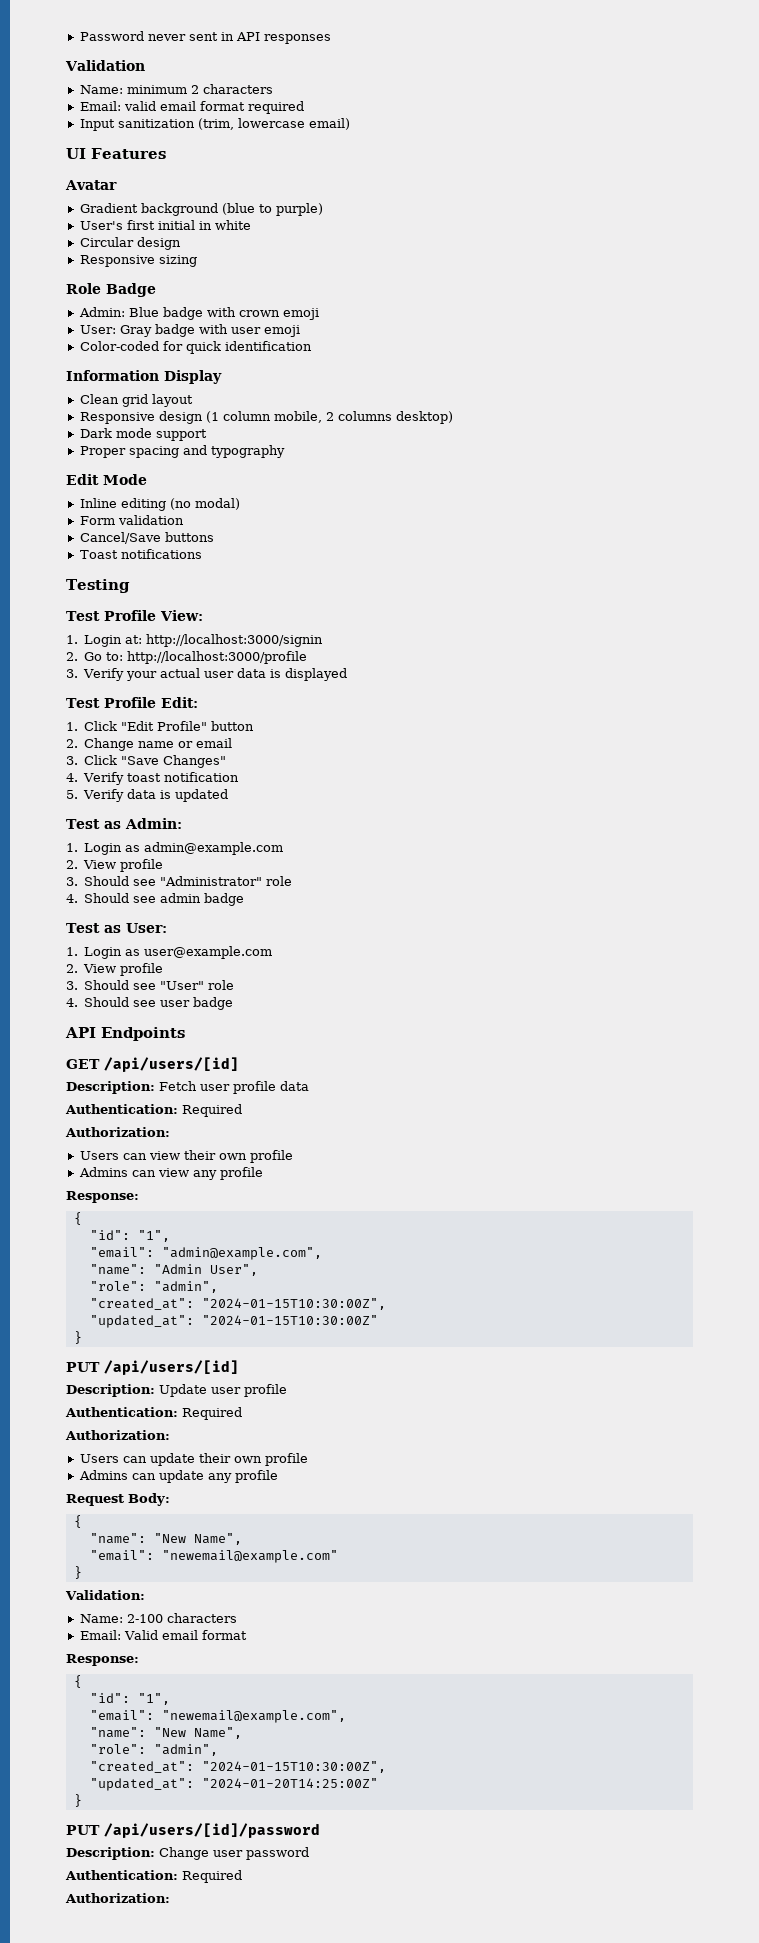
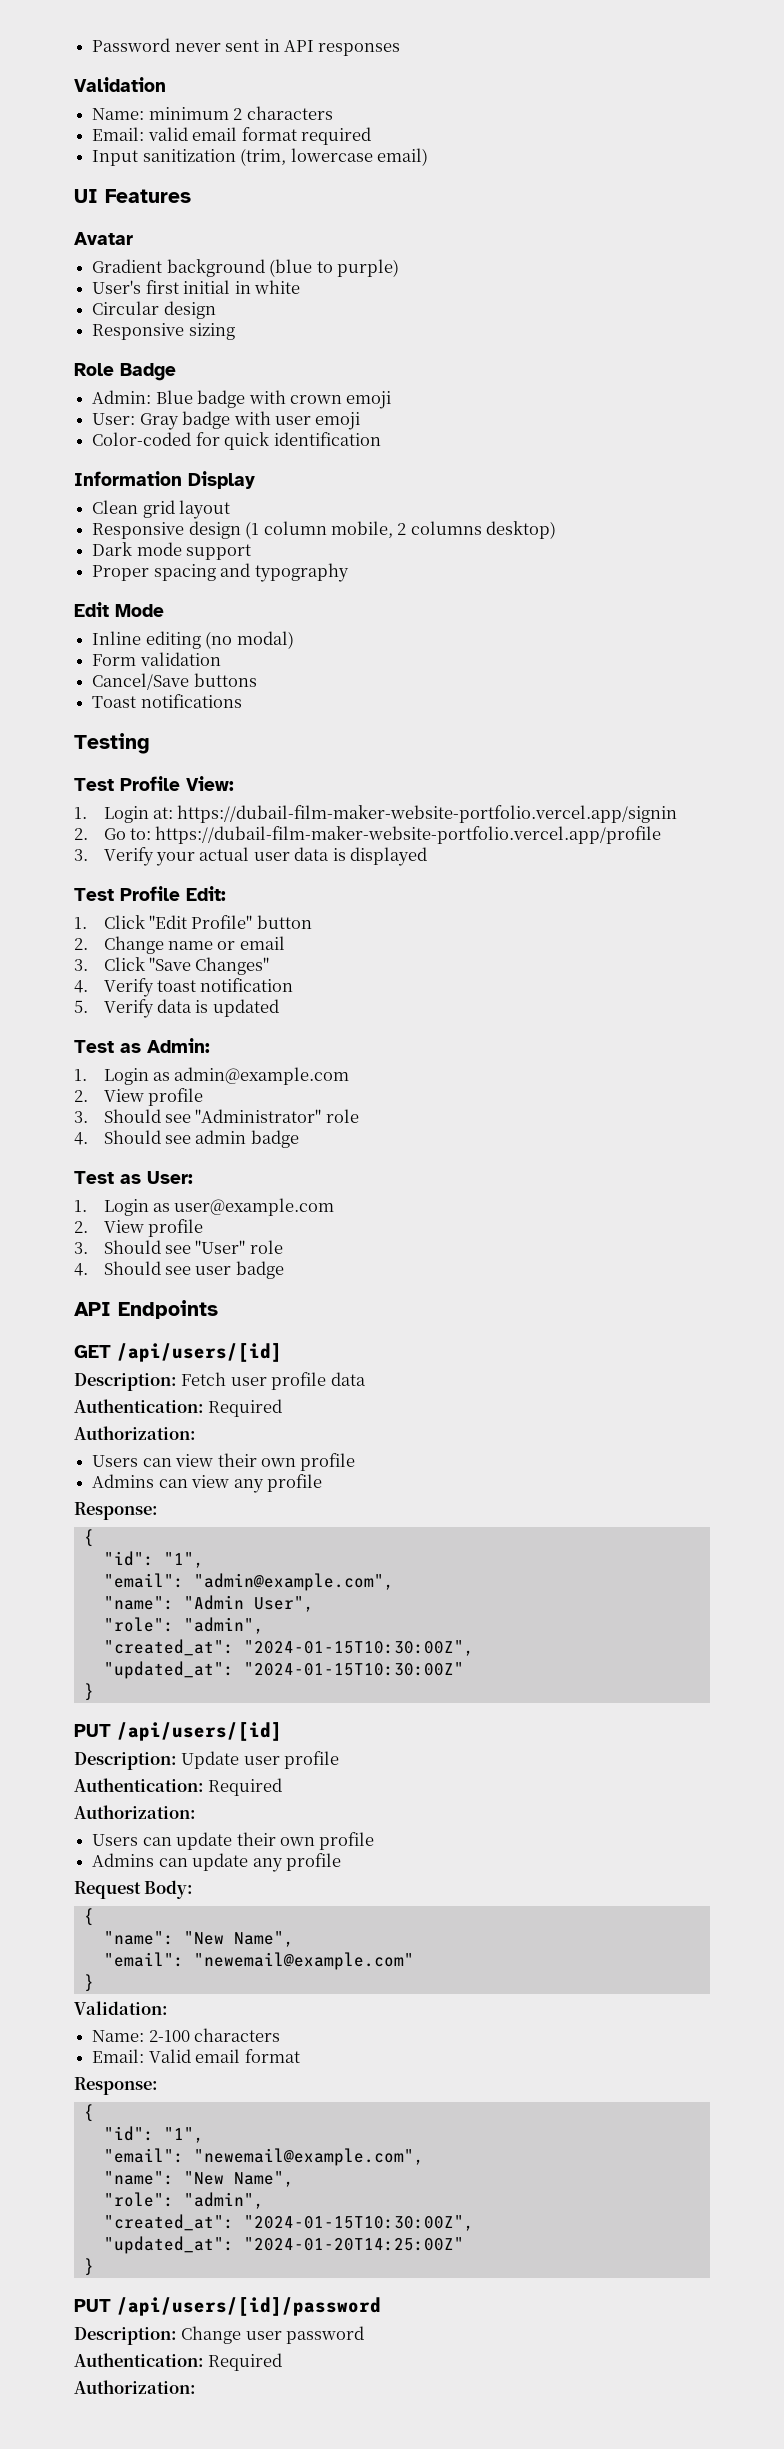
[146,634,324,647] http://localhost:3000/signin -> [177,805,678,823] https://dubail-film-maker-website-portfolio.vercel.app/signin
[127,651,308,664] http://localhost:3000/profile -> [155,826,662,844] https://dubail-film-maker-website-portfolio.vercel.app/profile

